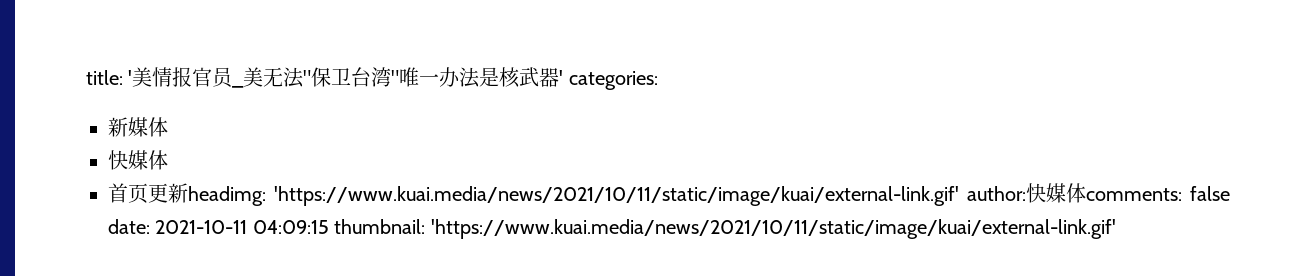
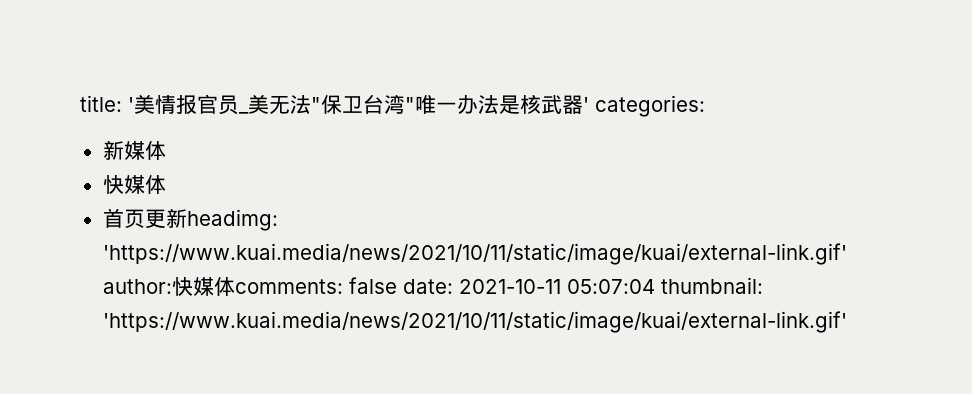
[252,220,329,234] 04:09:15 -> [566,279,655,294] 05:07:04

